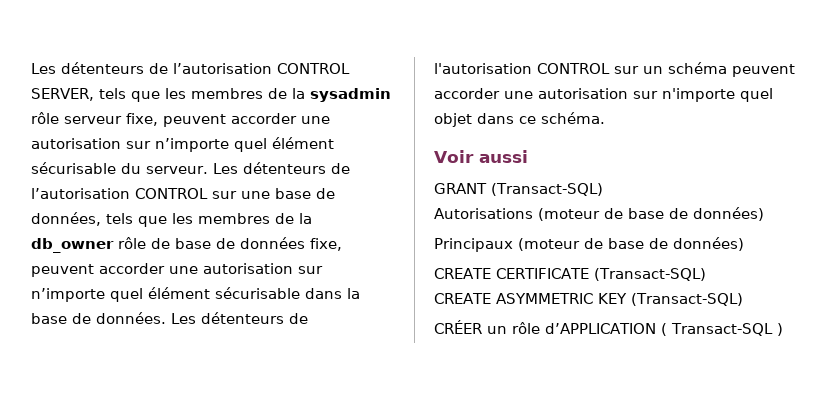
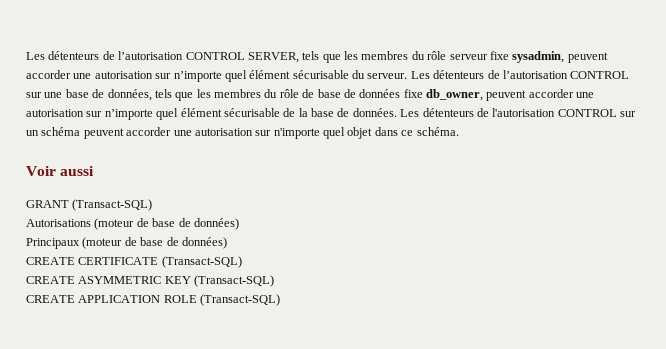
[268,88,391,102] [31,112,158,126] de la sysadmin rôle serveur fixe, -> [411,51,565,63] du rôle serveur fixe sysadmin,
[275,213,312,224] [31,238,114,253] de la db_owner -> [264,89,278,98] du
[310,238,342,251] [31,263,323,277] [31,287,342,302] fixe, peuvent accorder une autorisation sur n’importe quel élément sécurisable dans -> [403,89,595,101] [26,108,296,120] fixe db_owner, peuvent accorder une autorisation sur n’importe quel élément sécurisable de
[434,320,783,336] CRÉER un rôle d’APPLICATION ( Transact-SQL ) -> [26,294,281,306] CREATE APPLICATION ROLE (Transact-SQL)

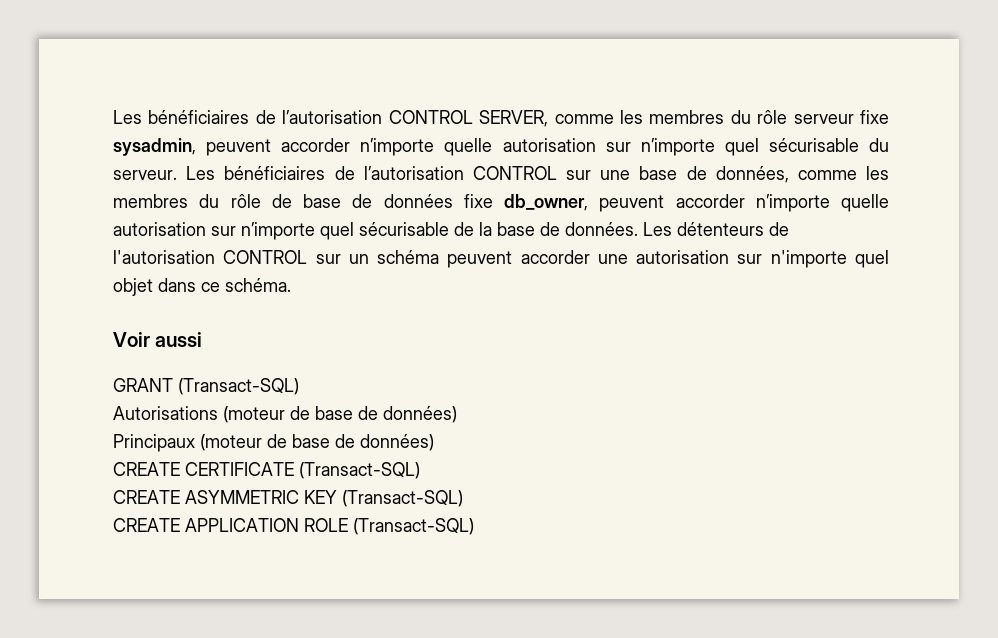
[26,51,100,60] Les détenteurs -> [113,110,250,124] Les bénéficiaires
[302,51,341,63] tels que -> [554,114,614,124] comme
[73,70,291,82] une autorisation sur n’importe quel élément -> [360,138,759,156] n’importe quelle autorisation sur n’importe quel
[433,70,485,79] détenteurs -> [224,166,326,180] bénéficiaires
[154,89,194,101] tels que -> [797,170,857,180] comme
[576,92,595,98] [26,108,222,120] une autorisation sur n’importe quel élément -> [755,194,889,212] [113,222,354,240] n’importe quelle autorisation sur n’importe quel

